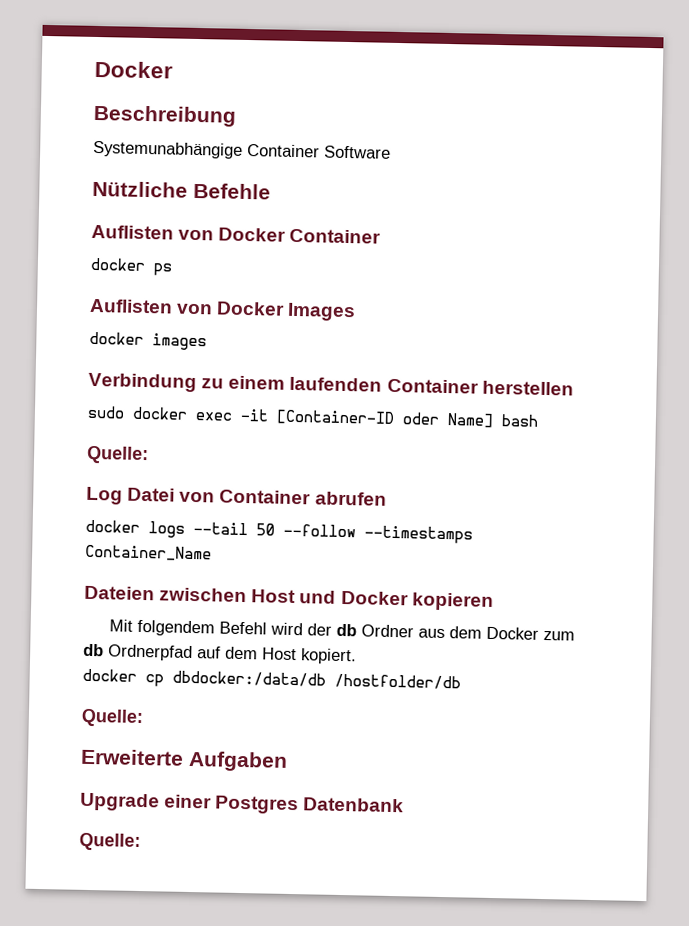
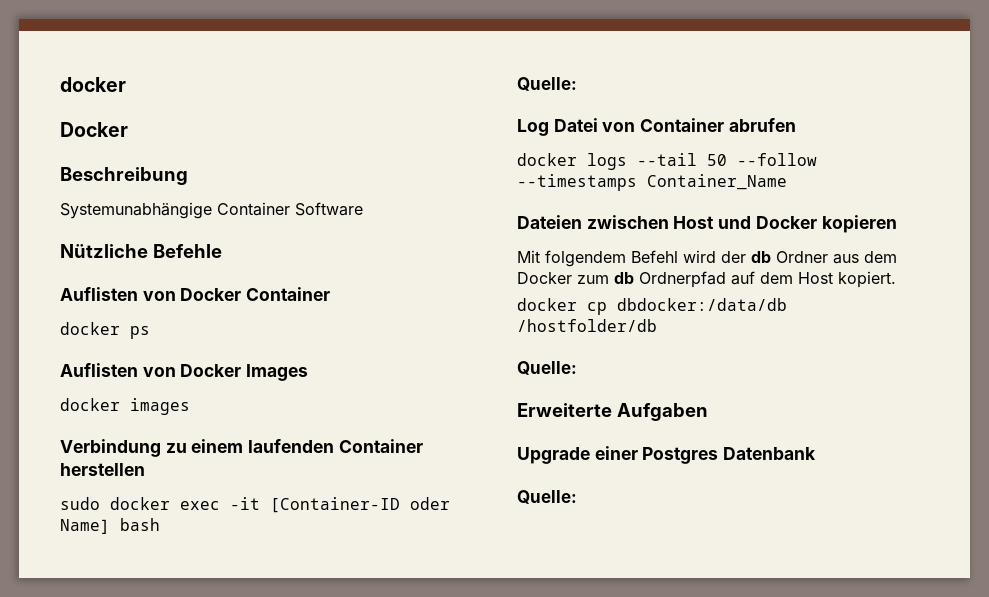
(94, 69) none -> [60,77,126,92] docker //

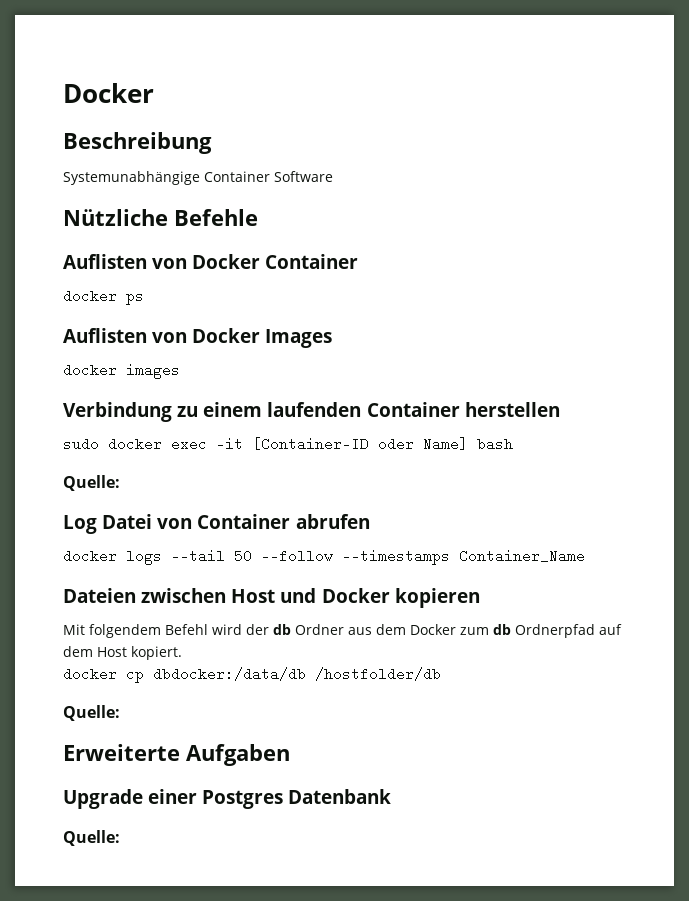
[60,77,126,92] docker // -> (63, 93) none

